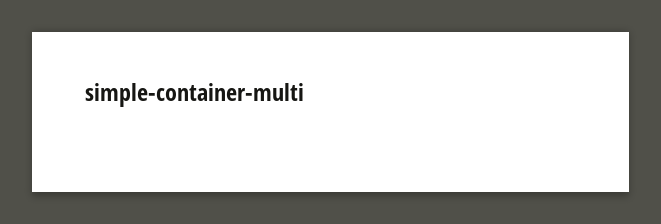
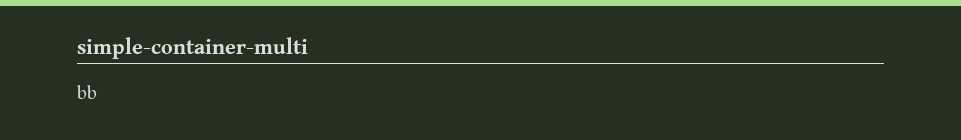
(304, 95) none -> [77,85,97,99] // bb

